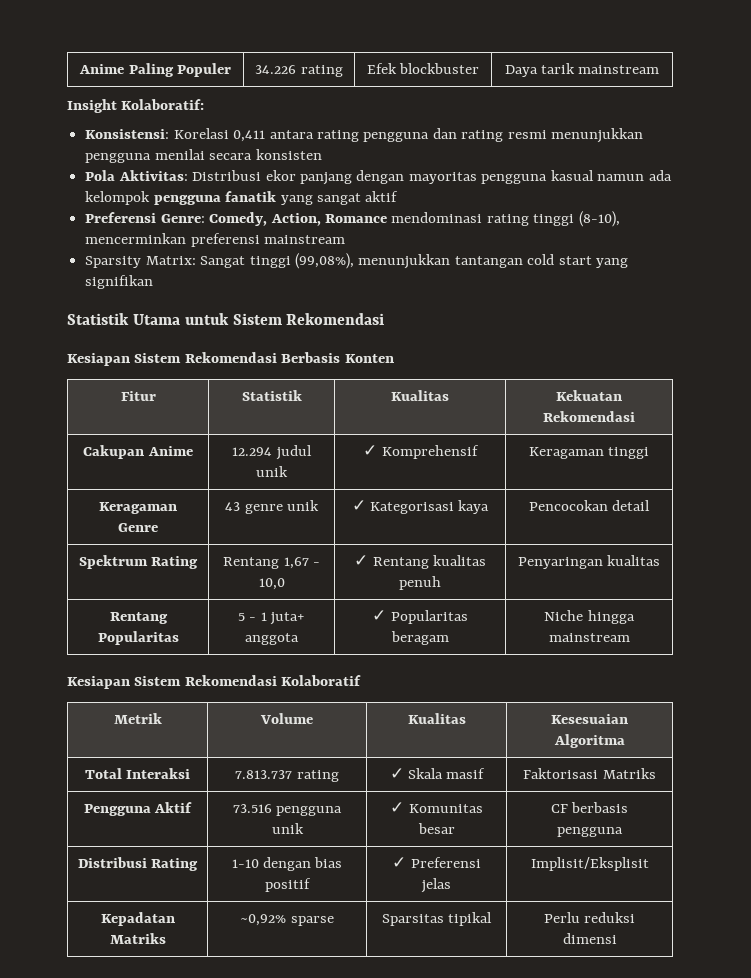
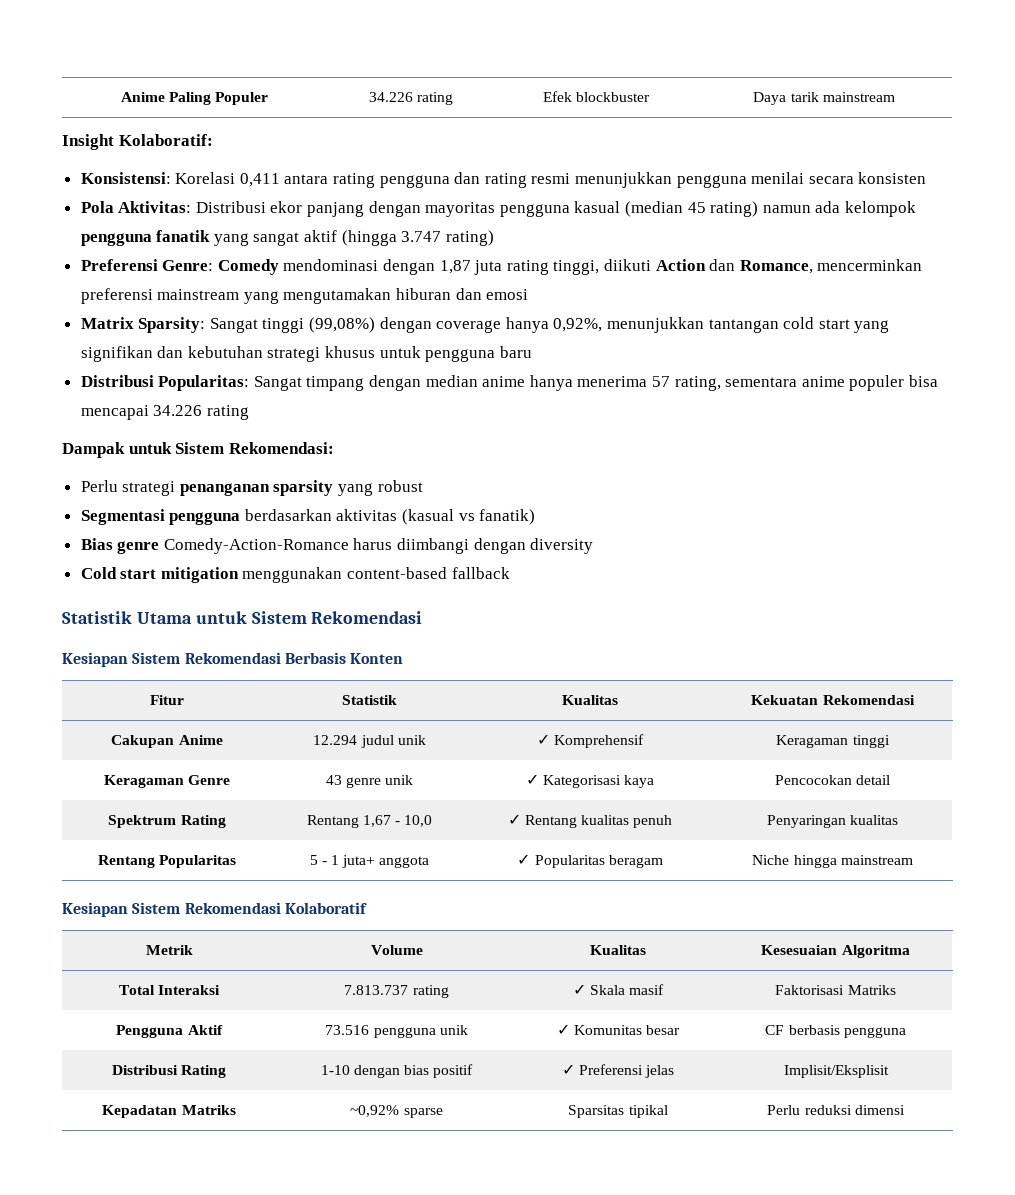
(594, 175) none -> [625,201,759,217] (median 45 rating)
(399, 196) none -> [341,230,494,246] (hingga 3.747 rating)
[209,211,620,227] [85,233,346,247] [85,253,354,269] Comedy, Action, Romance mendominasi rating tinggi (8-10), mencerminkan preferensi mainstream // Sparsity Matrix: Sangat tinggi (99,08%), -> [217,259,923,275] [80,288,529,304] [80,317,603,333] Comedy mendominasi dengan 1,87 juta rating tinggi, diikuti Action dan Romance, mencerminkan preferensi mainstream yang mengutamakan hiburan dan emosi // Matrix Sparsity: Sangat tinggi (99,08%) dengan coverage hanya 0,92%,
(154, 282) none -> [157,346,532,362] [80,375,938,391] [80,405,249,420] [62,442,334,458] [80,480,423,496] [80,509,536,525] [80,538,594,554] [80,567,510,583] dan kebutuhan strategi khusus untuk pengguna baru // Distribusi Popularitas: Sangat timpang dengan median anime hanya menerima 57 rating, sementara anime populer bisa mencapai 34.226 rating // Dampak untuk Sistem Rekomendasi: // Perlu strategi penanganan sparsity yang robust // Segmentasi pengguna berdasarkan aktivitas (kasual vs fanatik) // Bias genre Comedy-Action-Romance harus diimbangi dengan diversity // Cold start mitigation menggunakan content-based fallback

